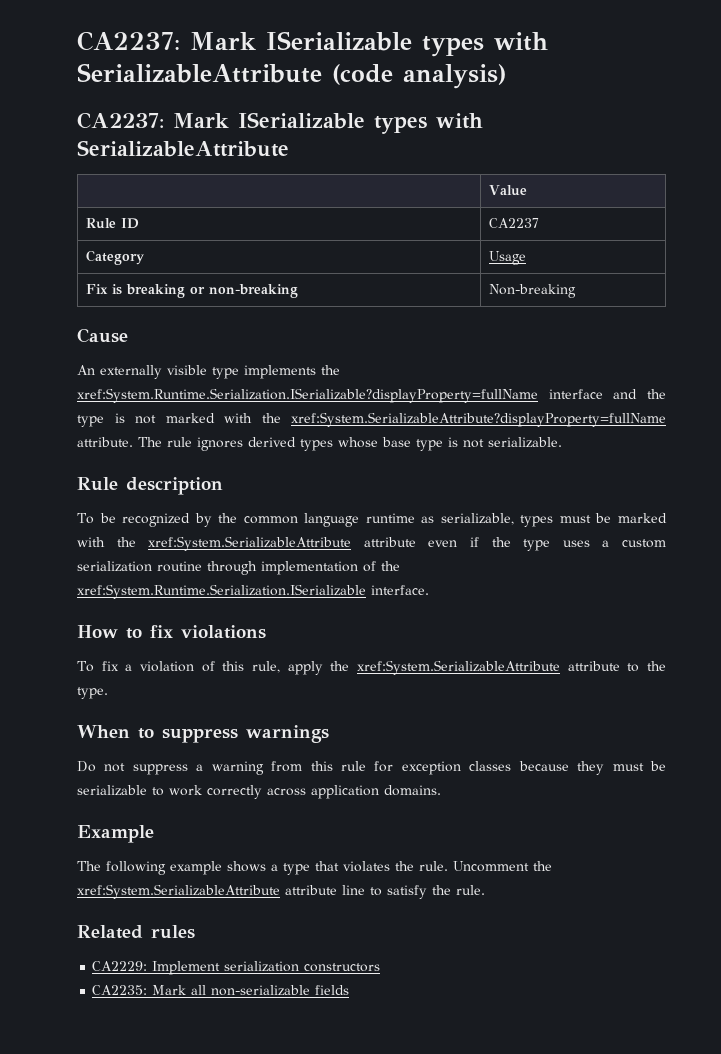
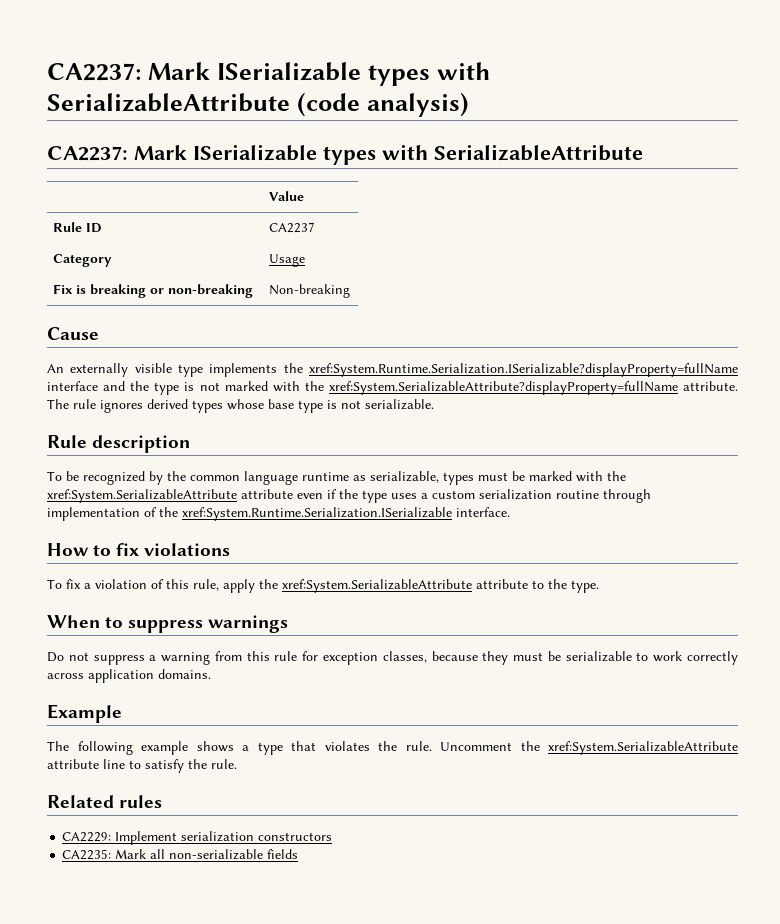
[469,761,512,771] classes -> [382,651,427,663] classes,

